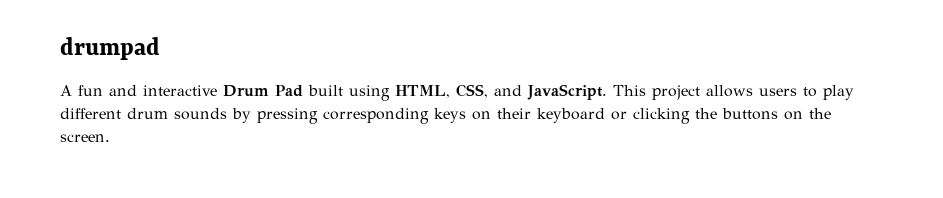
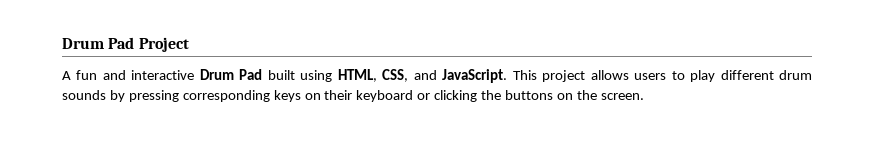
[60,37,160,60] drumpad -> [62,37,189,52] Drum Pad Project

